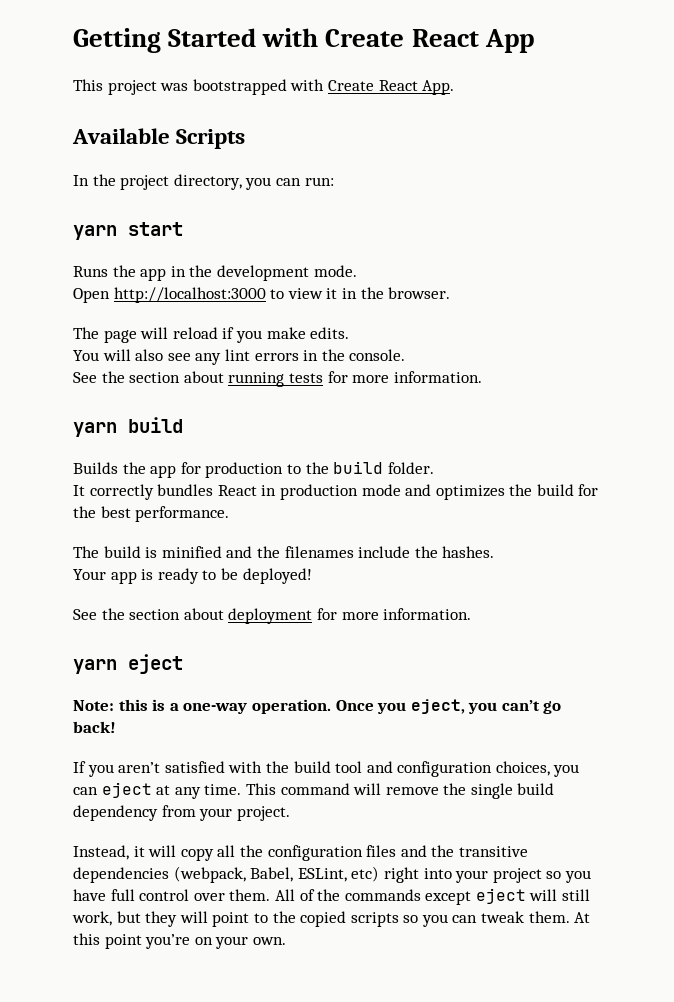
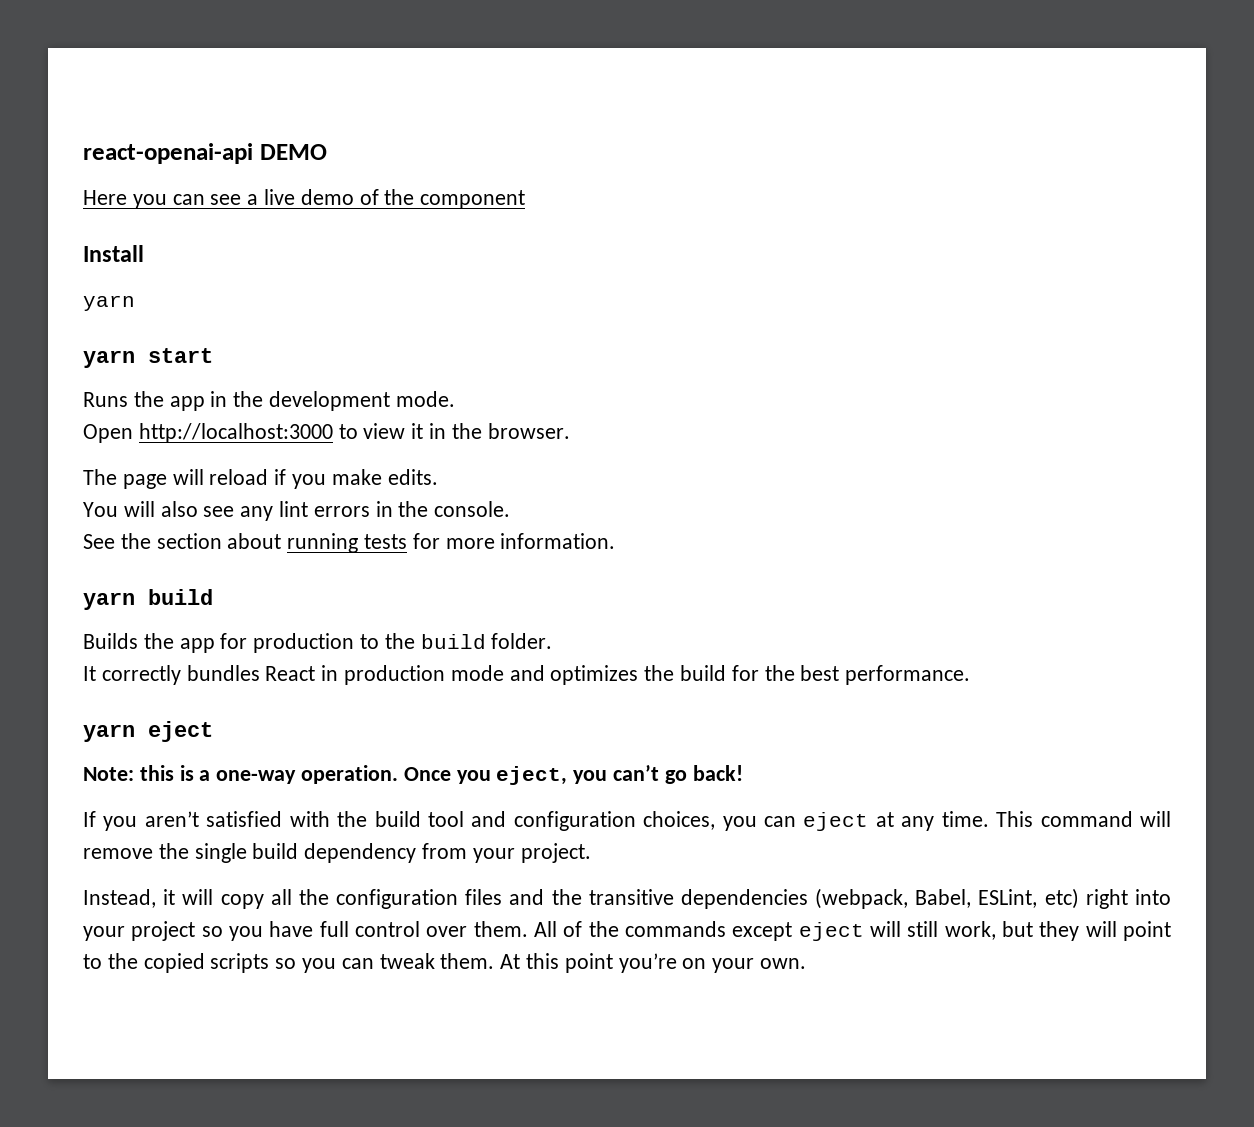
[73,28,534,53] [73,79,455,95] [72,128,246,149] [73,174,334,190] Getting Started with Create React App // This project was bootstrapped with Create React App. // Available Scripts // In the project directory, you can run: -> [83,143,327,164] [83,189,526,209] [83,245,144,262] [83,295,135,311] react-openai-api DEMO // Here you can see a live demo of the component // Install // yarn
[73,546,495,558] [73,568,312,584] [73,608,472,624] // The build is minified and the filenames include the hashes. // Your app is ready to be deployed! // See the section about deployment for more information. -> (971, 675) none

